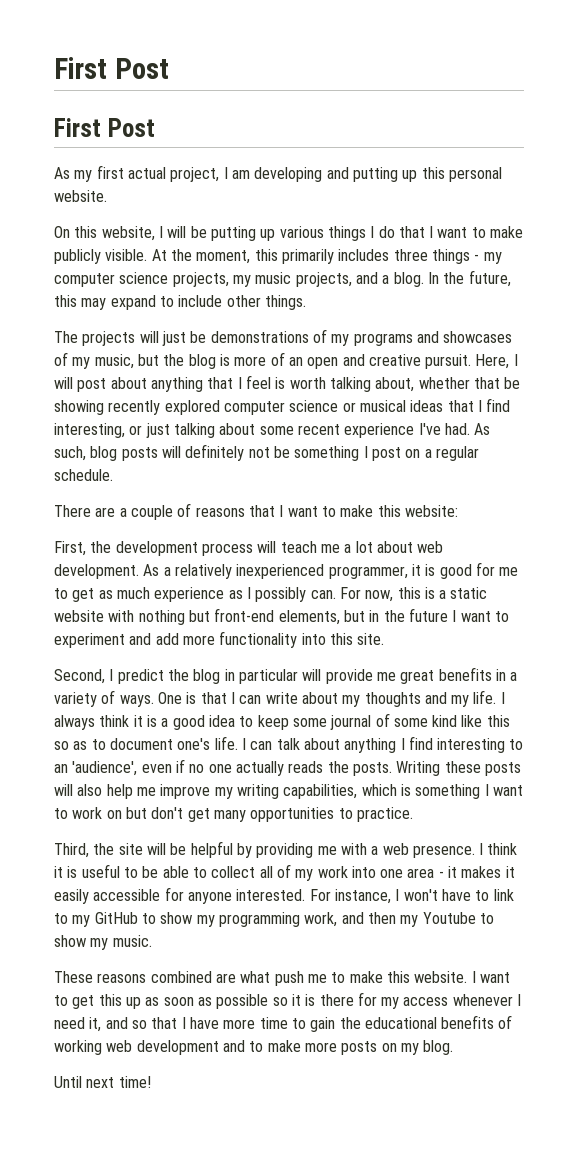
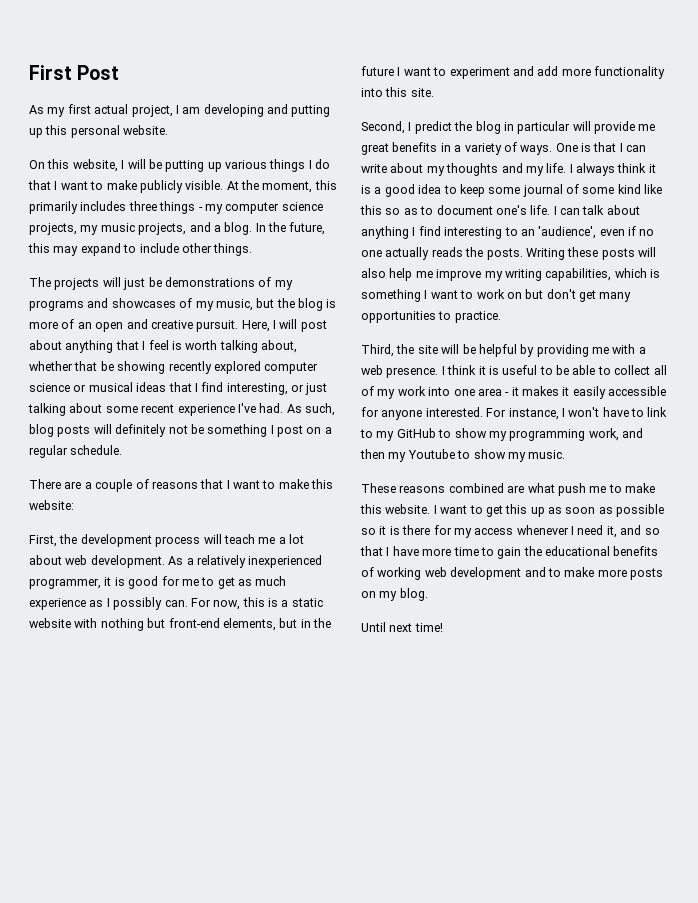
[54,57,169,79] [54,118,155,137] First Post // First Post -> [29,65,120,80] First Post

